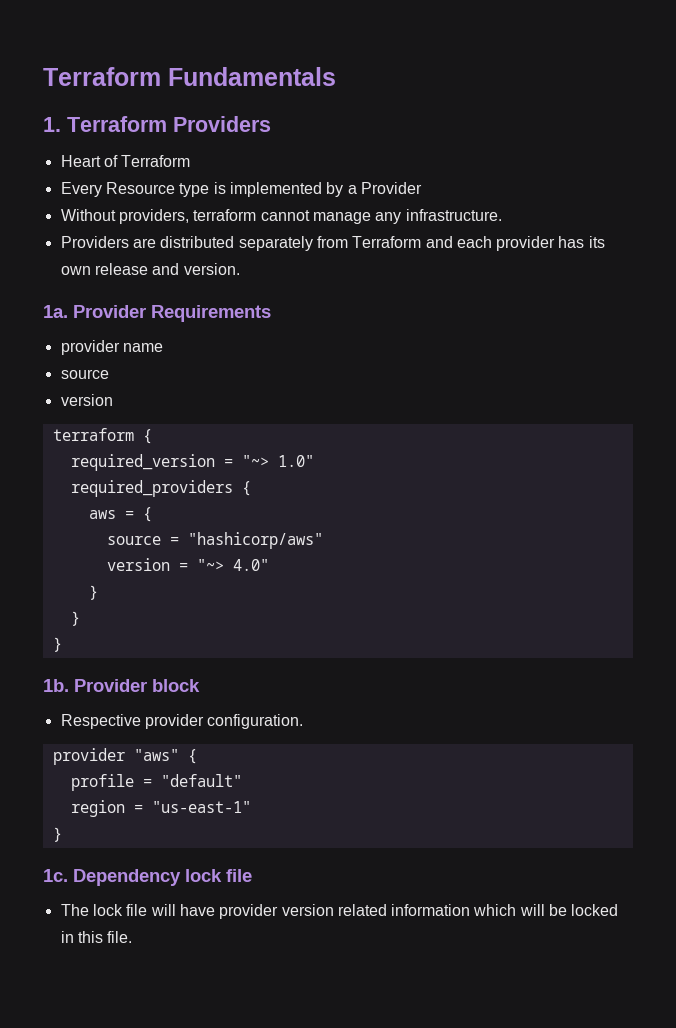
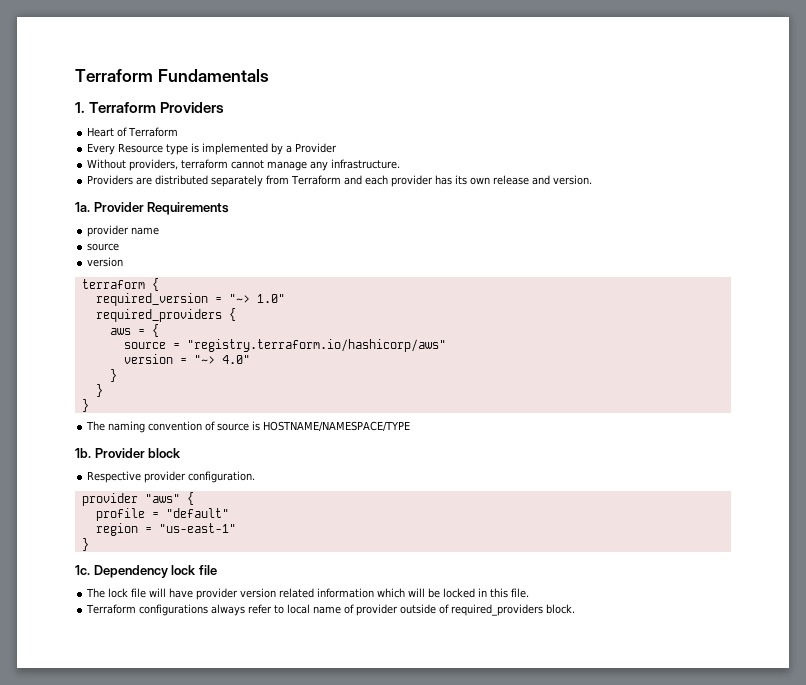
[187,532,323,549] "hashicorp/aws" -> [186,339,446,352] "registry.terraform.io/hashicorp/aws"
(62, 644) none -> [86,421,411,433] // The naming convention of source is HOSTNAME/NAMESPACE/TYPE
(133, 937) none -> [86,604,576,616] // Terraform configurations always refer to local name of provider outside of required_providers block.

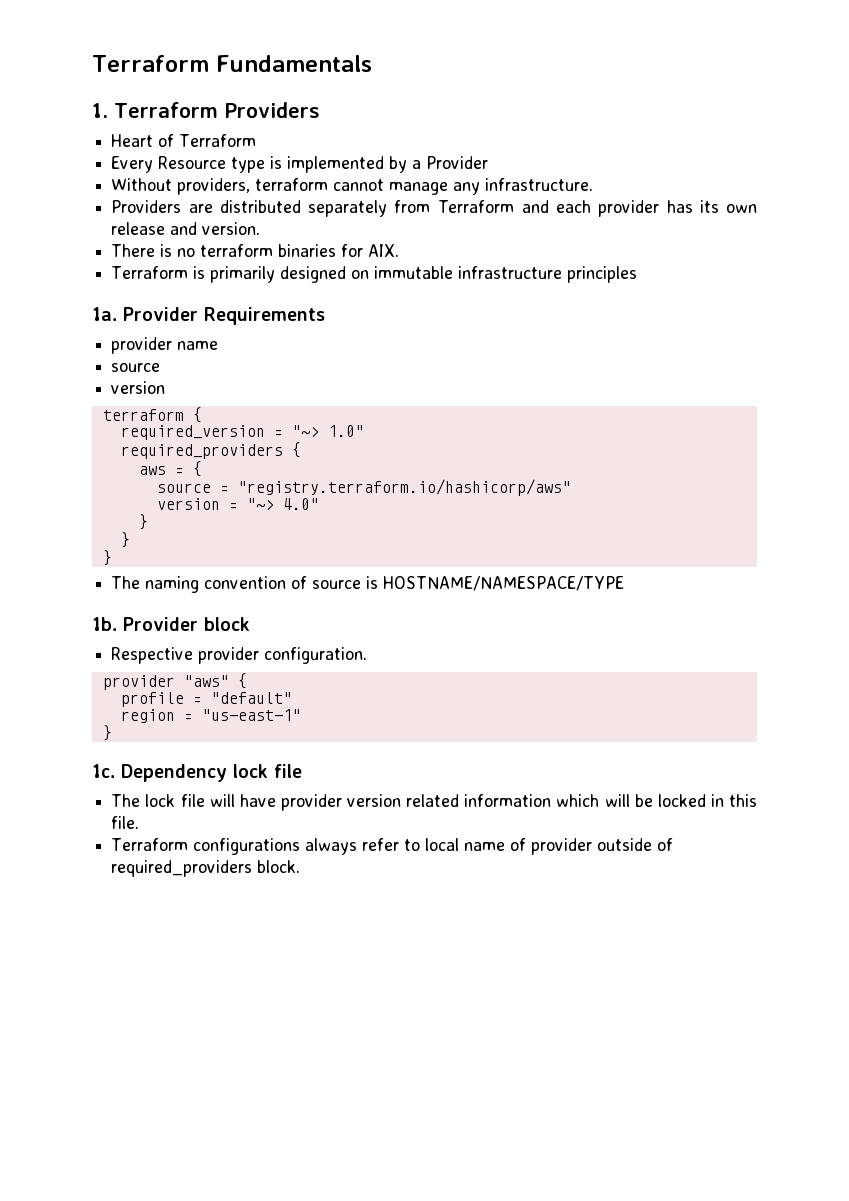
(593, 180) none -> [111,244,400,257] [111,266,638,283] // There is no terraform binaries for AIX. // Terraform is primarily designed on immutable infrastructure principles

